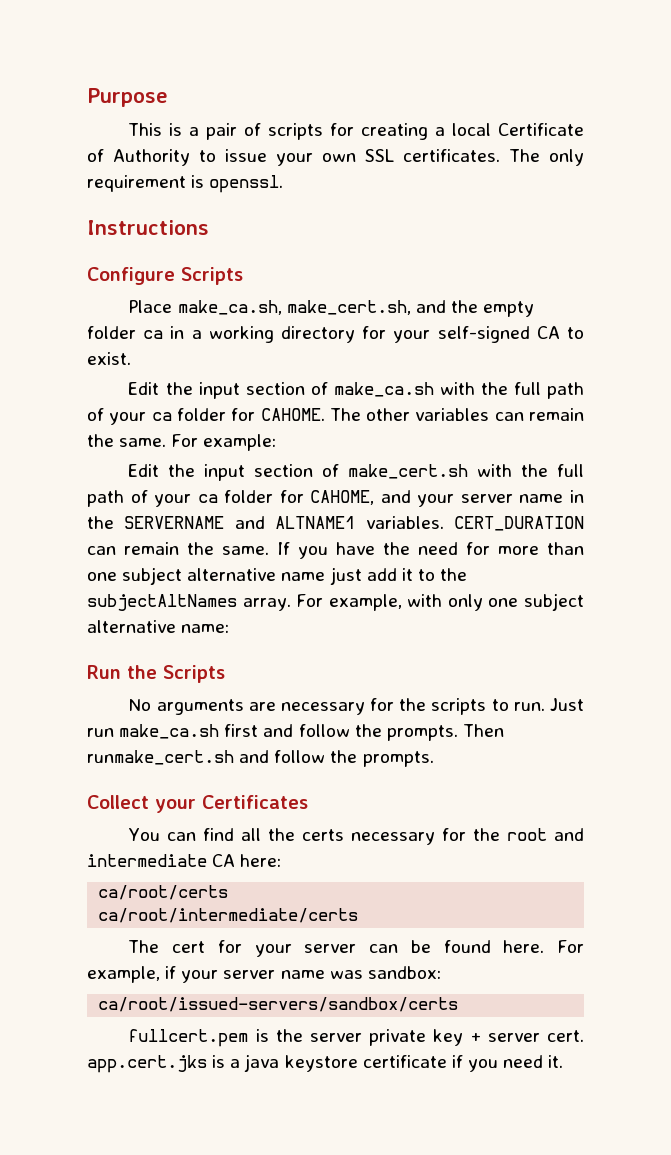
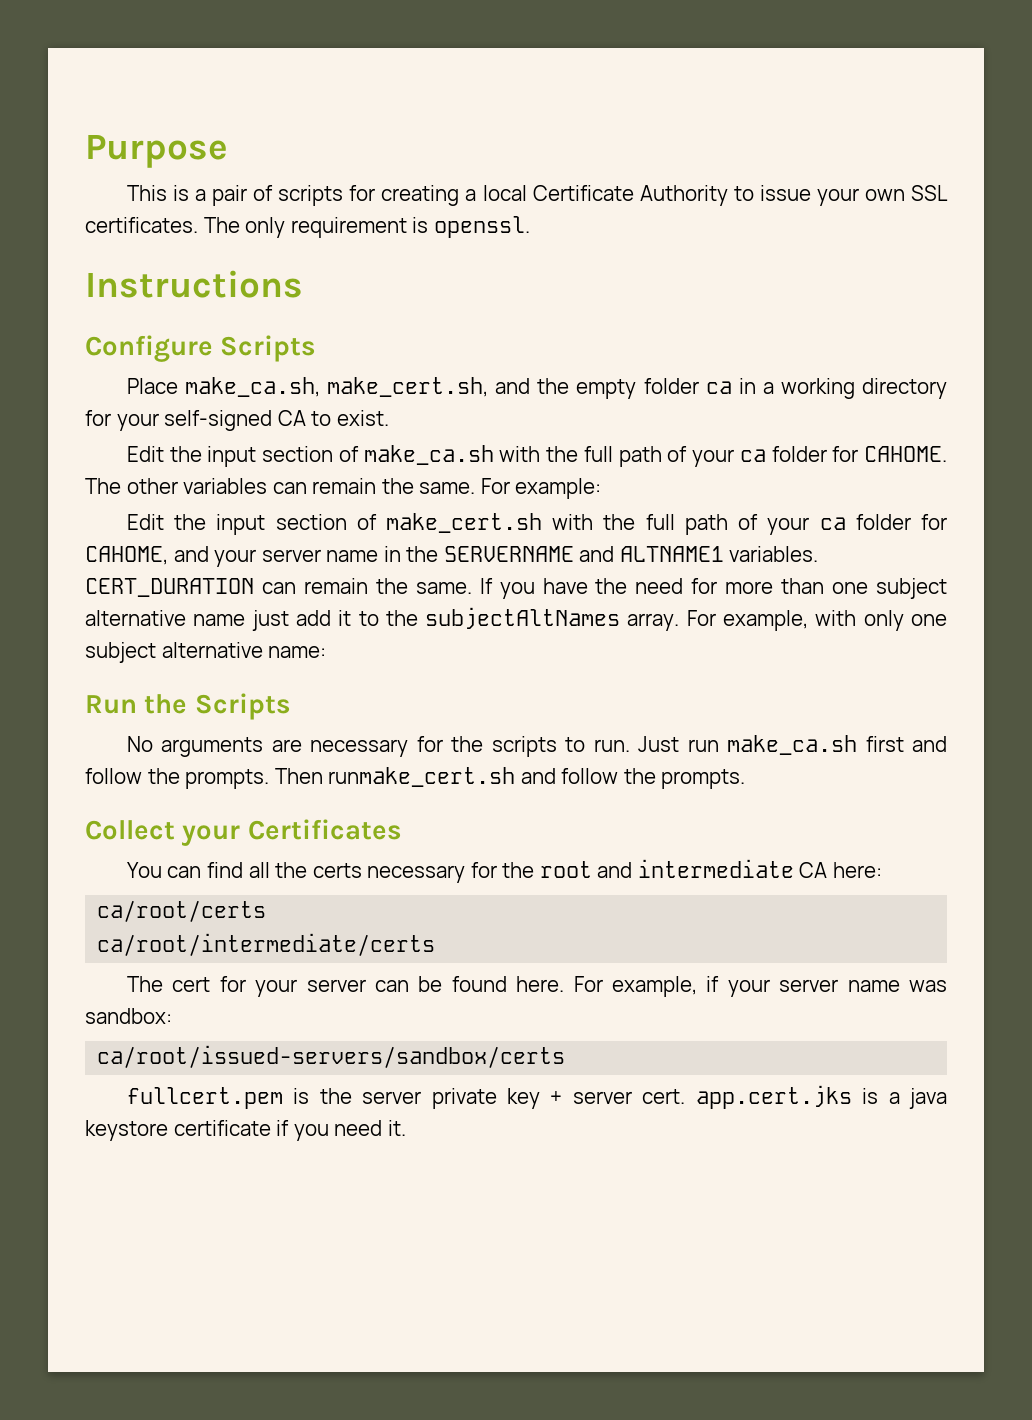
[87,149,104,162] of -> (634, 193) none

